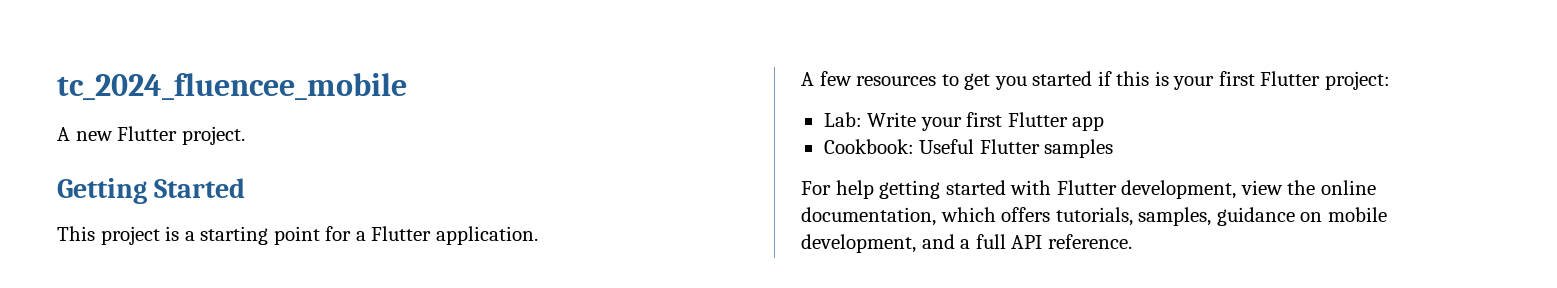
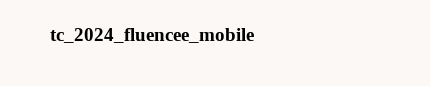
[57,126,245,145] [57,178,246,204] [57,226,538,245] [801,71,1390,90] [823,112,1105,131] [823,139,1114,158] [801,180,1376,199] [801,207,1387,226] [801,234,1132,253] // A new Flutter project. // Getting Started // This project is a starting point for a Flutter application. // A few resources to get you started if this is your first Flutter project: // Lab: Write your first Flutter app // Cookbook: Useful Flutter samples // For help getting started with Flutter development, view the online documentation, which offers tutorials, samples, guidance on mobile development, and a full API reference. -> (254, 35) none

